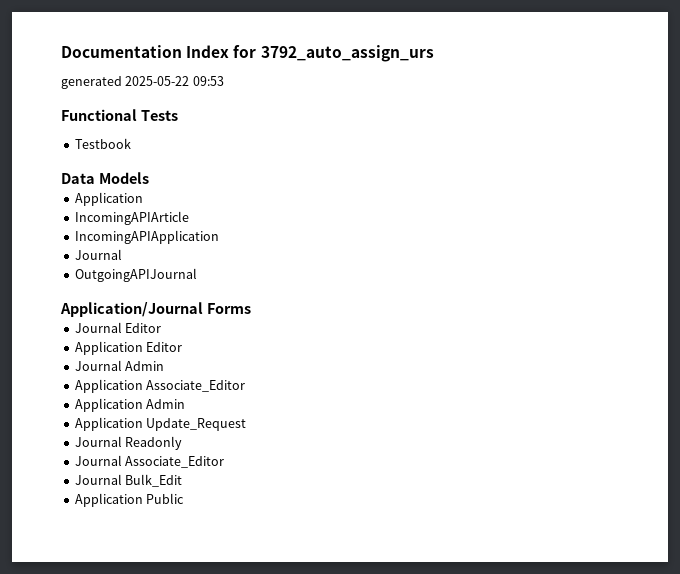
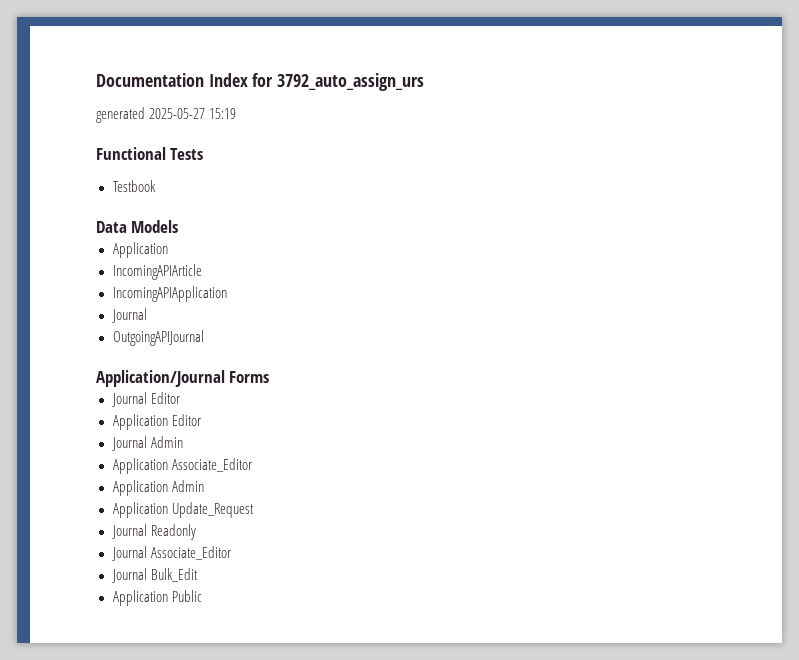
[125,76,224,86] 2025-05-22 09:53 -> [149,108,237,119] 2025-05-27 15:19

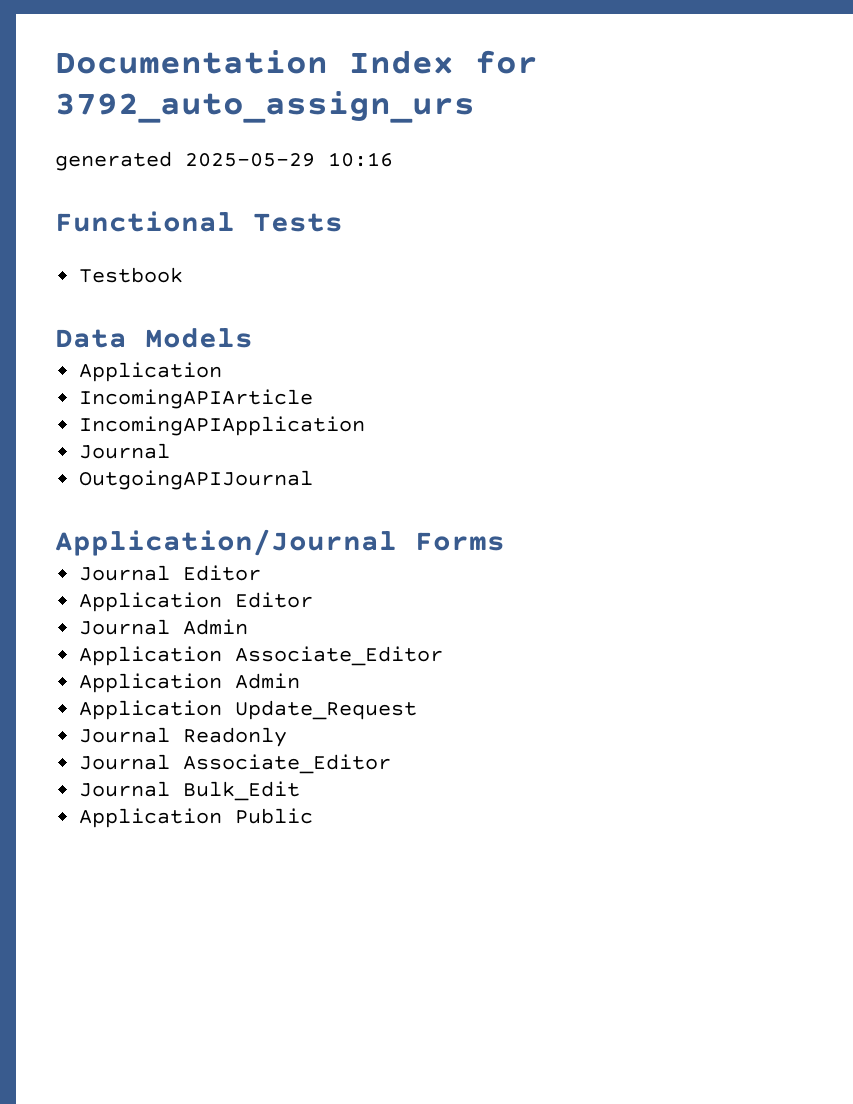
[149,108,237,119] 2025-05-27 15:19 -> [185,152,393,167] 2025-05-29 10:16

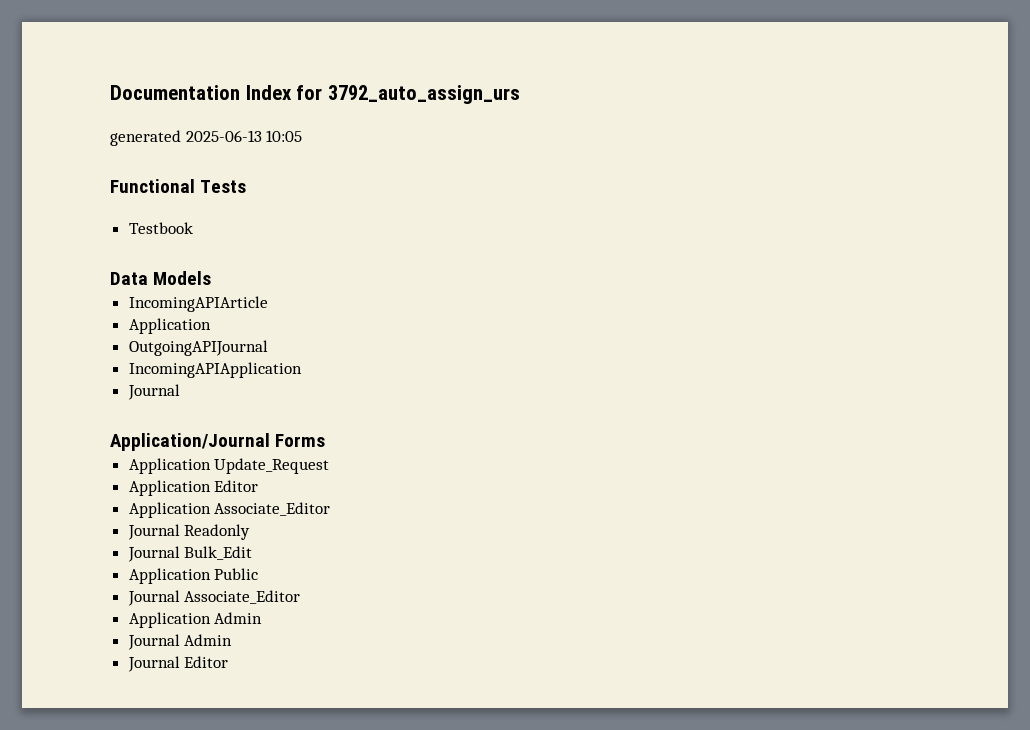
[185,152,393,167] 2025-05-29 10:16 -> [185,130,303,142] 2025-06-13 10:05
(253, 338) none -> [128,296,268,312] // IncomingAPIArticle
[79,389,314,409] IncomingAPIArticle -> [128,340,268,356] OutgoingAPIJournal
[79,470,314,490] // OutgoingAPIJournal -> (180, 392) none
[79,565,262,581] Journal Editor -> [128,458,330,474] Application Update_Request
[79,619,249,635] // Journal Admin -> (259, 486) none
[79,673,301,693] [79,700,418,720] // Application Admin // Application Update_Request -> (331, 509) none
[79,754,392,774] // Journal Associate_Editor -> (251, 532) none
(314, 816) none -> [127,590,301,606] [128,612,263,628] [127,634,233,650] [127,656,229,672] // Journal Associate_Editor // Application Admin // Journal Admin // Journal Editor

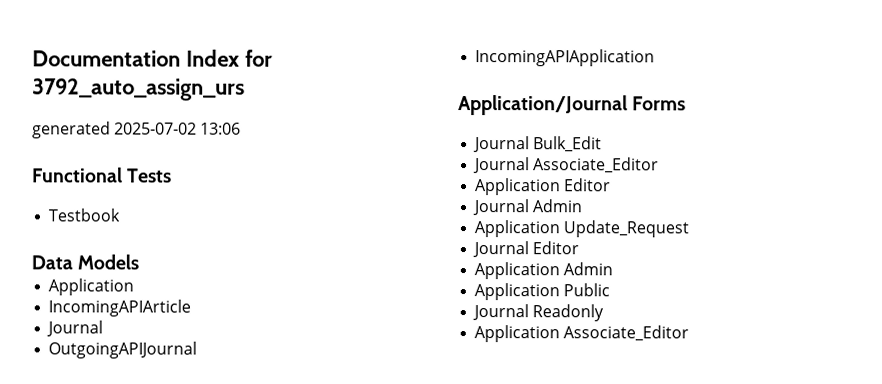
[185,130,303,142] 2025-06-13 10:05 -> [114,122,242,135] 2025-07-02 13:06
(212, 278) none -> [48,278,135,296] // Application
[128,318,211,334] Application -> [46,320,104,337] Journal
[127,384,180,400] // Journal -> (656, 58) none
(326, 440) none -> [473,136,603,153] [473,157,660,174] [474,178,612,196] [472,199,583,216] // Journal Bulk_Edit // Journal Associate_Editor // Application Editor // Journal Admin
[128,480,211,496] Application -> [472,241,530,258] Journal
[214,502,331,516] [127,524,251,540] [127,546,253,562] Associate_Editor // Journal Readonly // Journal Bulk_Edit -> [563,262,614,276] Admin
[184,590,301,604] [128,612,263,628] [127,634,233,650] [127,656,229,672] Associate_Editor // Application Admin // Journal Admin // Journal Editor -> [532,304,605,322] [474,325,690,343] Readonly // Application Associate_Editor

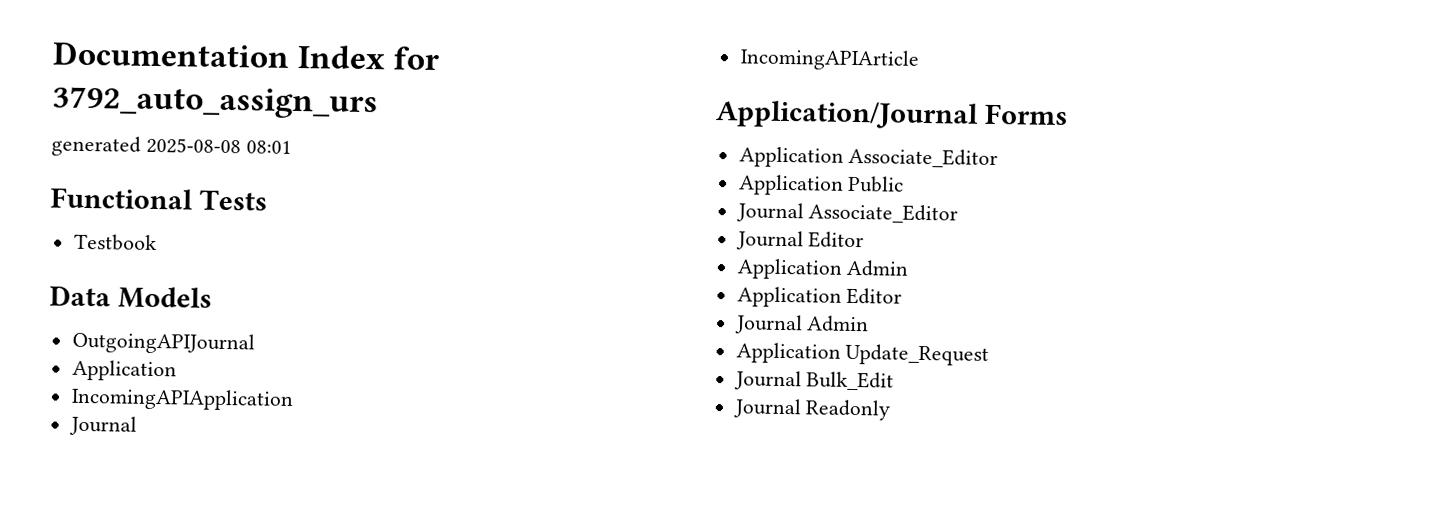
[114,122,242,135] 2025-07-02 13:06 -> [145,137,292,155] 2025-08-08 08:01
(140, 262) none -> [71,331,255,355] // OutgoingAPIJournal
[48,299,192,317] IncomingAPIArticle -> [70,387,294,411] IncomingAPIApplication
[48,341,198,359] [475,49,656,67] OutgoingAPIJournal // IncomingAPIApplication -> [739,48,920,71] IncomingAPIArticle
[473,136,603,153] [473,157,660,174] Journal Bulk_Edit // Journal Associate_Editor -> [738,146,999,169] [737,174,905,196] [735,202,959,224] [735,230,865,251] [736,258,910,280] Application Associate_Editor // Application Public // Journal Associate_Editor // Journal Editor // Application Admin
[532,241,580,255] [474,262,614,280] [474,283,611,301] Editor // Application Admin // Application Public -> [806,371,895,391] Bulk_Edit
[474,325,690,343] // Application Associate_Editor -> (892, 410) none

